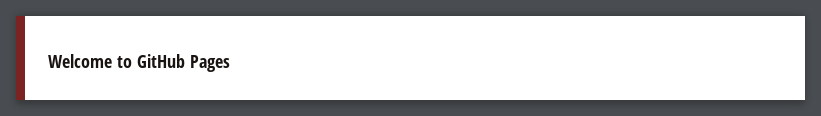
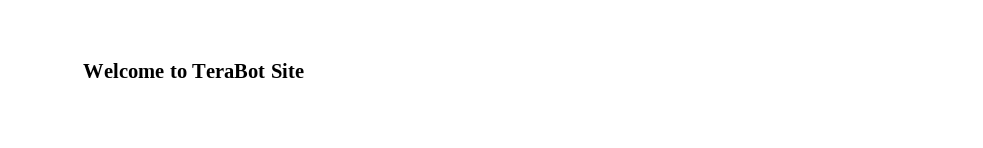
[136,54,230,72] GitHub Pages -> [192,63,304,78] TeraBot Site

